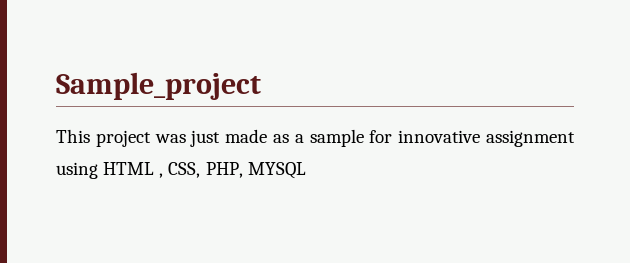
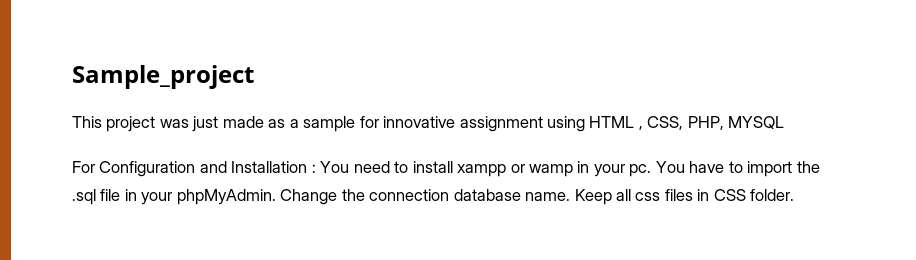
(306, 170) none -> [72,161,820,177] [72,189,795,205] // For Configuration and Installation : You need to install xampp or wamp in your pc. You have to import the .sql file in your phpMyAdmin. Change the connection database name. Keep all css files in CSS folder.

